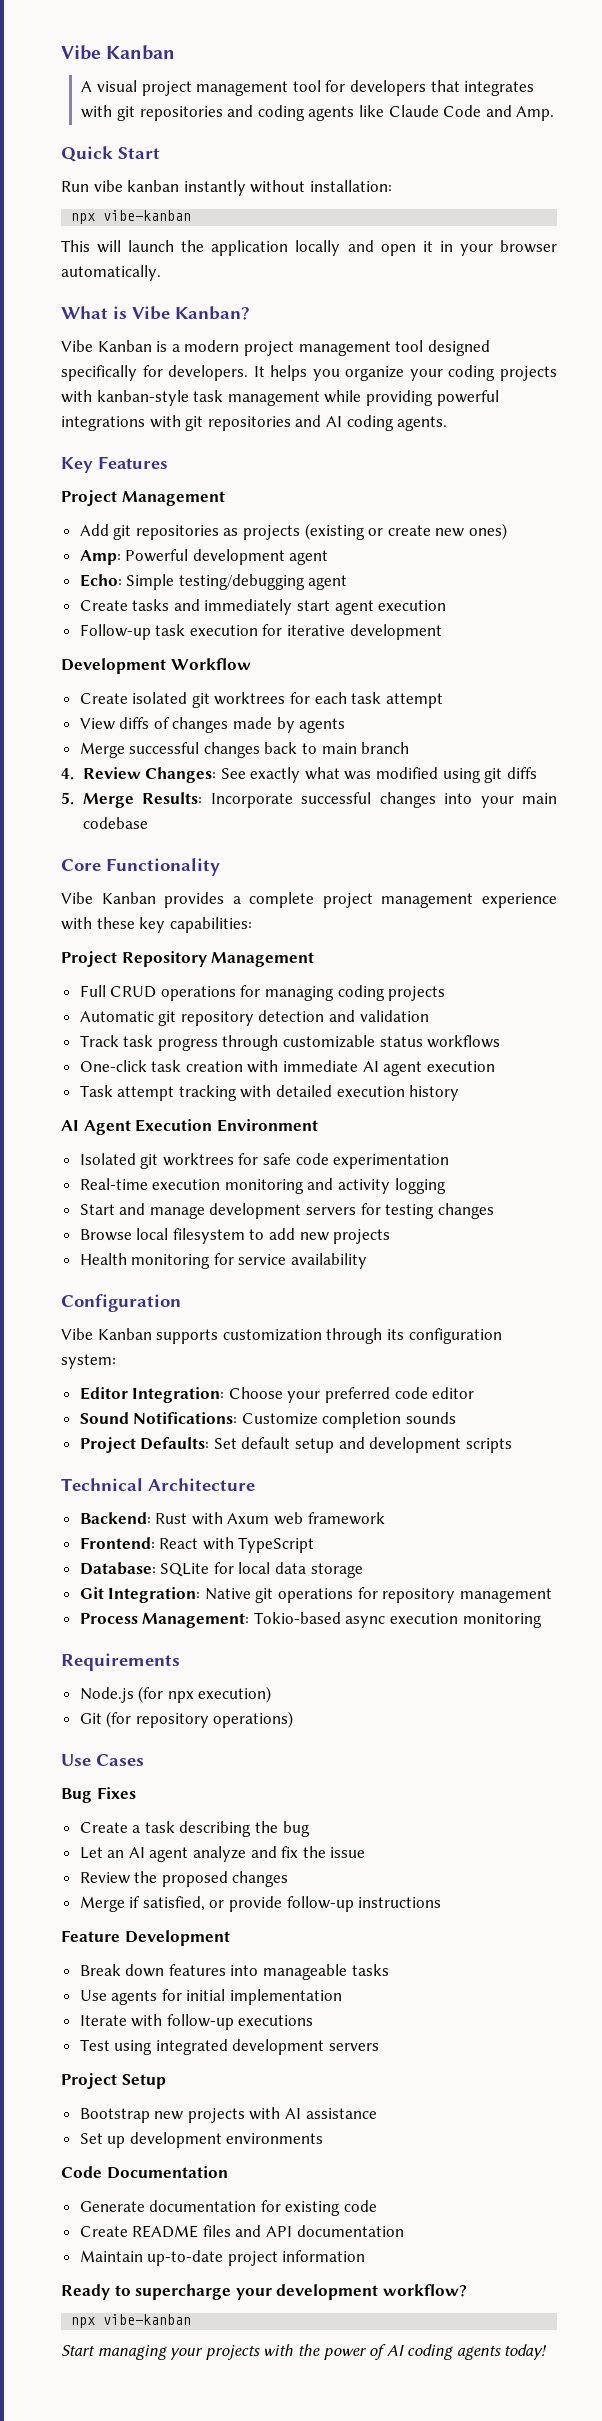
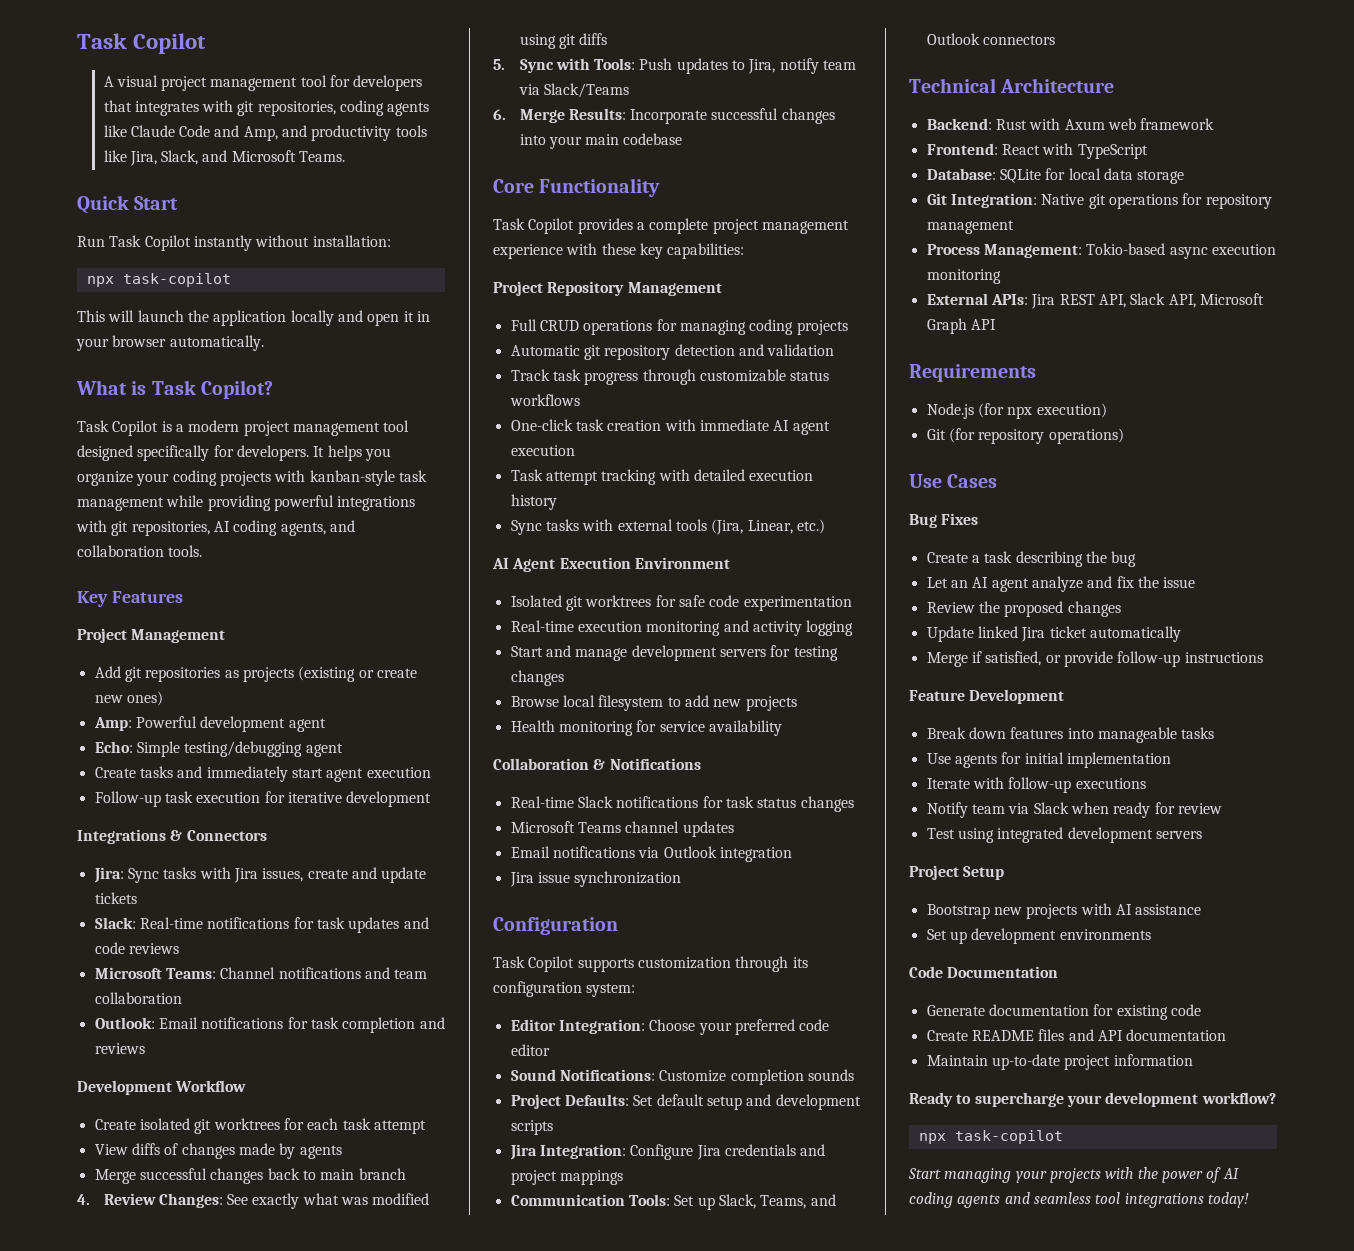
[61,45,176,60] Vibe Kanban -> [77,33,207,54] Task Copilot
[139,105,254,121] repositories and -> [257,101,336,116] repositories,
[516,106,555,121] Amp. -> [243,125,427,141] [103,150,346,166] Amp, and productivity tools like Jira, Slack, and Microsoft Teams.
[93,180,180,192] vibe kanban -> [109,235,191,251] Task Copilot
[103,210,192,221] vibe-kanban -> [122,273,231,287] task-copilot
[132,306,250,320] [61,340,152,352] Vibe Kanban? // Vibe Kanban -> [151,380,274,399] [77,420,159,436] Task Copilot? // Task Copilot
[207,415,448,431] repositories and AI coding agents. -> [131,520,355,536] [77,545,203,557] repositories, AI coding agents, and collaboration tools.
(442, 632) none -> [77,829,267,844] [93,867,427,883] [94,892,137,904] [94,917,429,933] [94,942,179,954] [94,967,428,979] [94,992,182,1004] [94,1017,445,1033] [94,1043,145,1054] // Integrations & Connectors // Jira: Sync tasks with Jira issues, create and update tickets // Slack: Real-time notifications for task updates and code reviews // Microsoft Teams: Channel notifications and team collaboration // Outlook: Email notifications for task completion and reviews
(74, 798) none -> [519,58,857,74] [518,83,629,98] [493,109,506,120] Sync with Tools: Push updates to Jira, notify team via Slack/Teams // 6.
[61,892,156,904] Vibe Kanban -> [493,218,575,234] Task Copilot
(460, 1093) none -> [510,519,825,535] // Sync tasks with external tools (Jira, Linear, etc.)
(368, 1261) none -> [493,758,701,770] [510,796,854,812] [510,821,734,837] [510,846,792,862] [509,871,682,887] // Collaboration & Notifications // Real-time Slack notifications for task status changes // Microsoft Teams channel updates // Email notifications via Outlook integration // Jira issue synchronization
[61,1328,152,1340] Vibe Kanban -> [493,956,575,972] Task Copilot
(512, 1445) none -> [509,1144,826,1160] [510,1170,623,1185] [510,1194,836,1210] [926,33,1055,45] // Jira Integration: Configure Jira credentials and project mappings // Communication Tools: Set up Slack, Teams, and Outlook connectors
(542, 1620) none -> [926,293,1264,309] [926,318,996,334] // External APIs: Jira REST API, Slack API, Microsoft Graph API
(289, 1879) none -> [926,626,1181,642] // Update linked Jira ticket automatically
(314, 2020) none -> [926,802,1222,818] // Notify team via Slack when ready for review
[103,2314,192,2325] vibe-kanban -> [954,1130,1063,1144] task-copilot
(501, 2353) none -> [1004,1192,1204,1208] and seamless tool integrations

